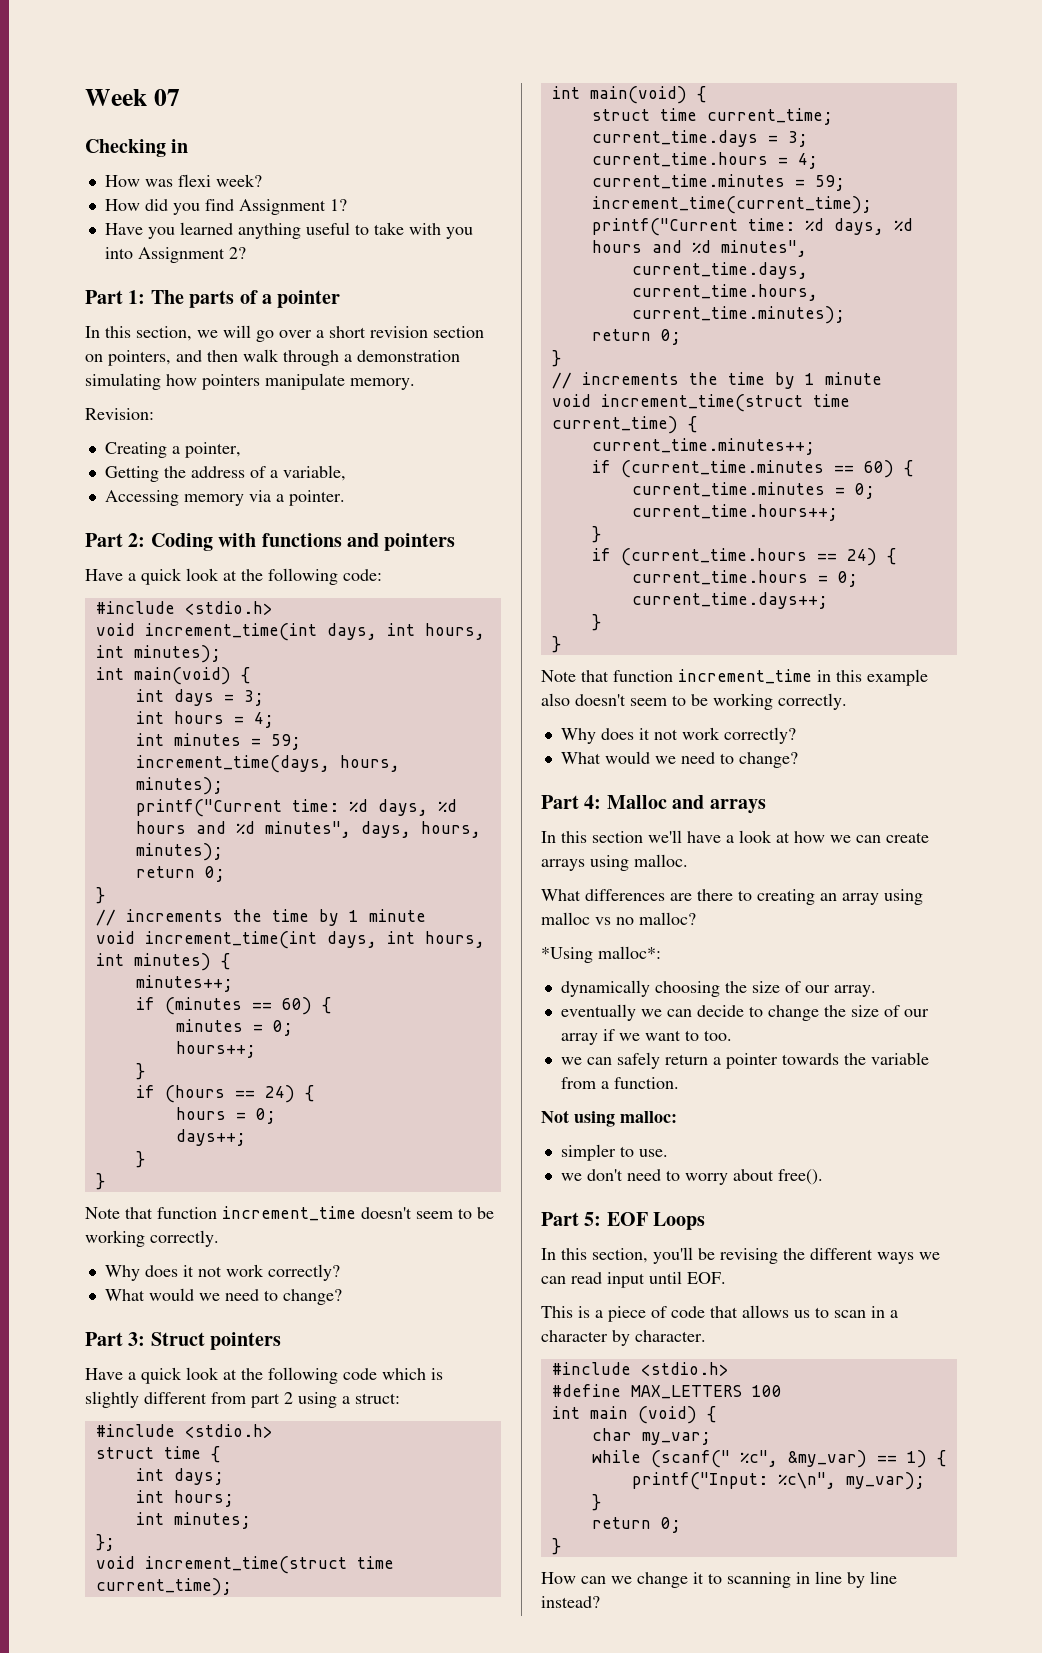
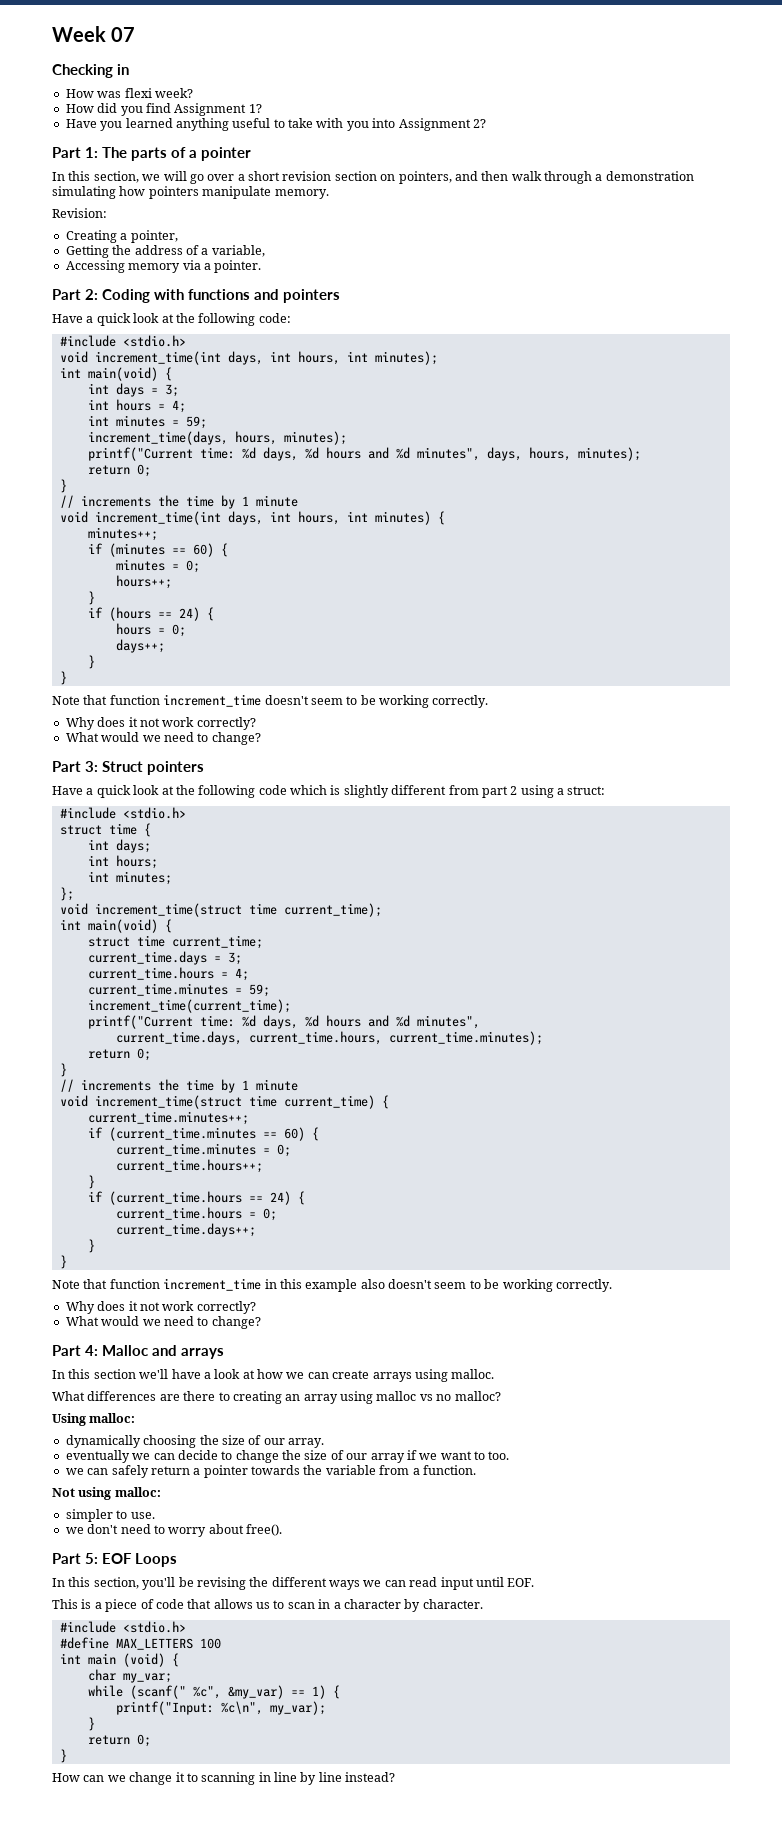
[541,946,661,963] *Using malloc*: -> [52,1413,136,1426] Using malloc:

